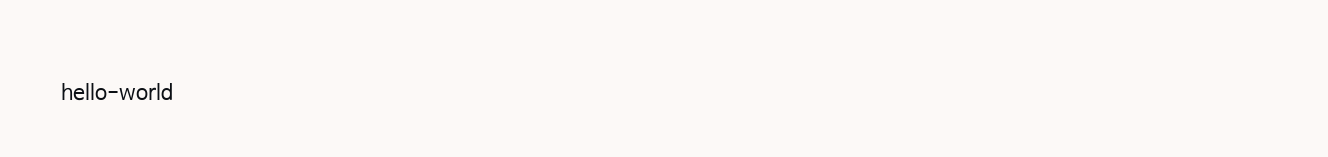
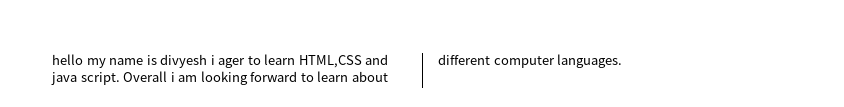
[61,83,173,101] hello-world -> [52,54,389,68] [51,71,388,85] [438,54,623,68] hello my name is divyesh i ager to learn HTML,CSS and java script. Overall i am looking forward to learn about different computer languages.

